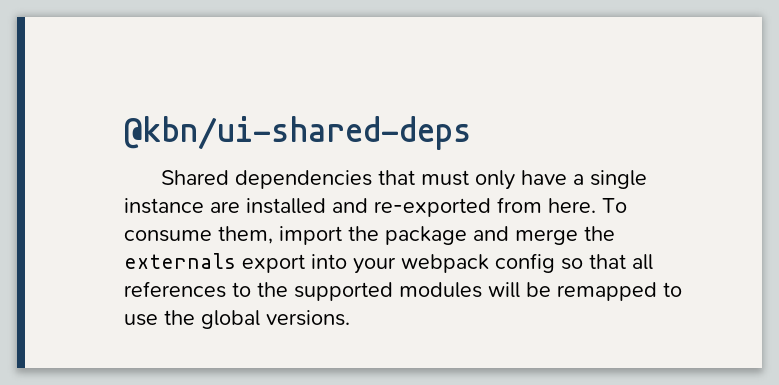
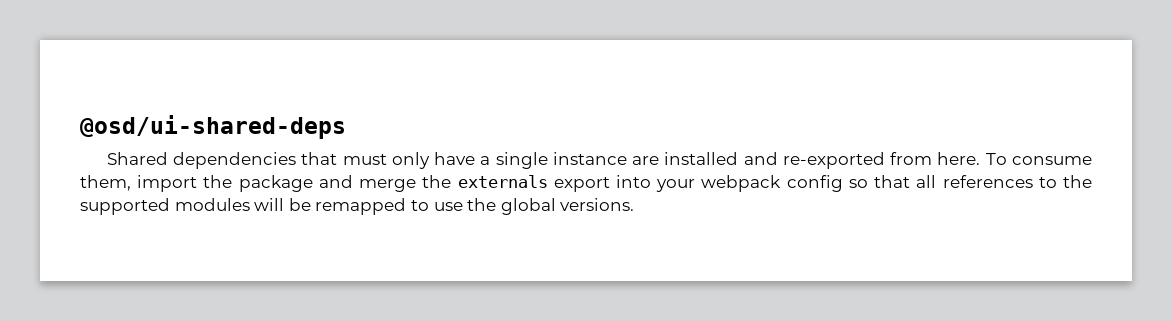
[124,116,472,150] @kbn/ui-shared-deps -> [80,115,346,139] @osd/ui-shared-deps

